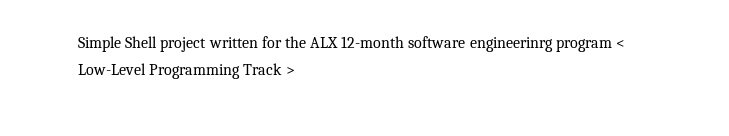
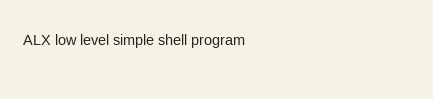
[78,36,626,52] [78,63,295,79] Simple Shell project written for the ALX 12-month software engineerinrg program < Low-Level Programming Track > -> [23,34,245,48] ALX low level simple shell program

